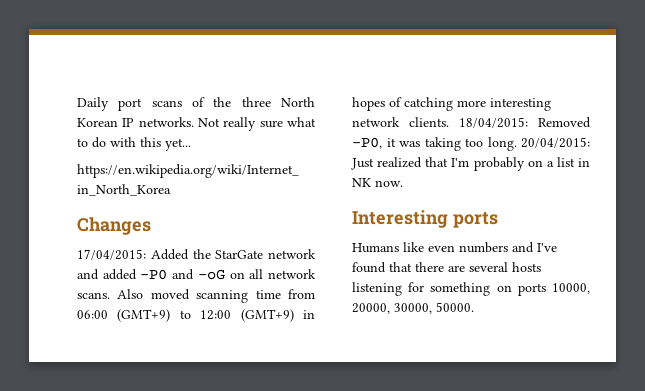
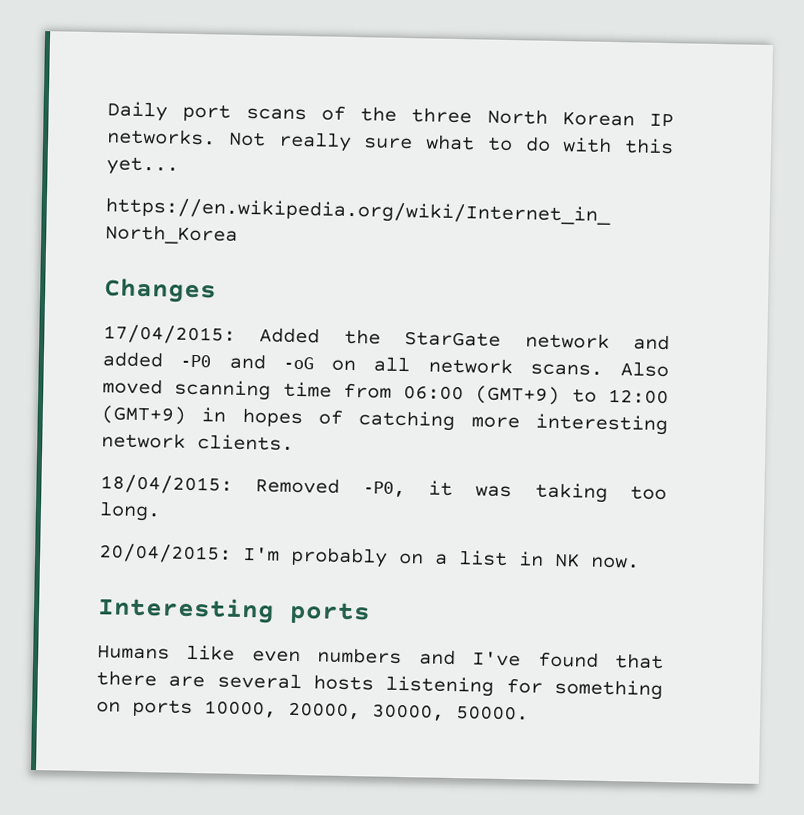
(449, 122) none -> (294, 442) //
[521,137,590,148] [351,157,449,170] 20/04/2015: Just realized that -> [98,543,232,564] // 20/04/2015:

